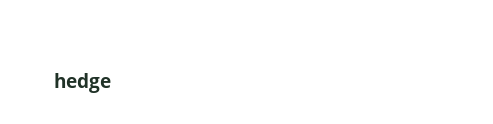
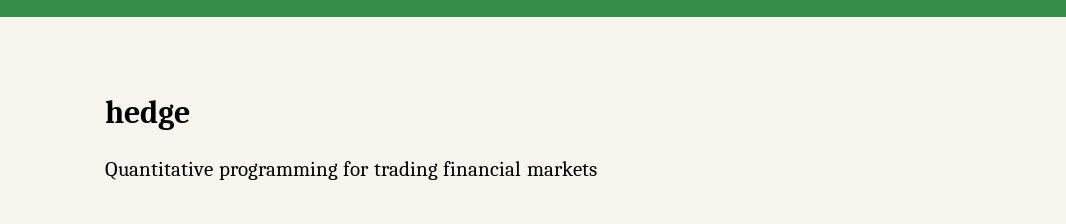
(111, 83) none -> [105,161,597,180] // Quantitative programming for trading financial markets

